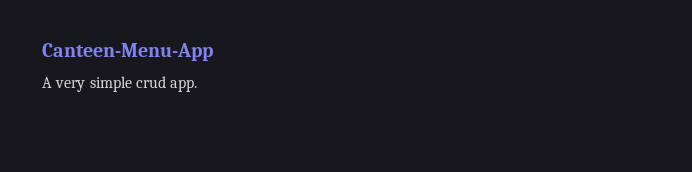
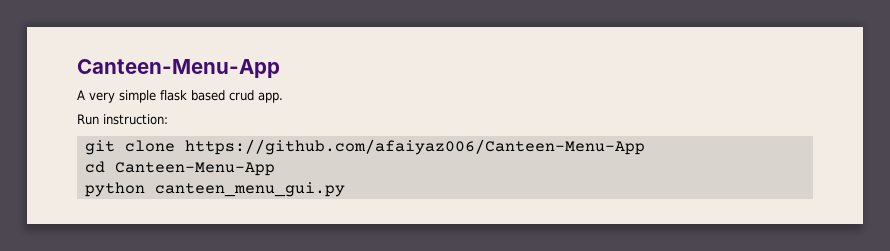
(132, 84) none -> [160,90,225,101] flask based
(198, 85) none -> [77,114,168,125] [84,139,645,155] [84,161,275,176] [84,182,345,197] // Run instruction: // git clone https://github.com/afaiyaz006/Canteen-Menu-App // cd Canteen-Menu-App // python canteen_menu_gui.py

